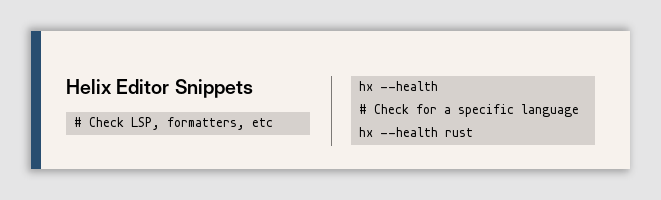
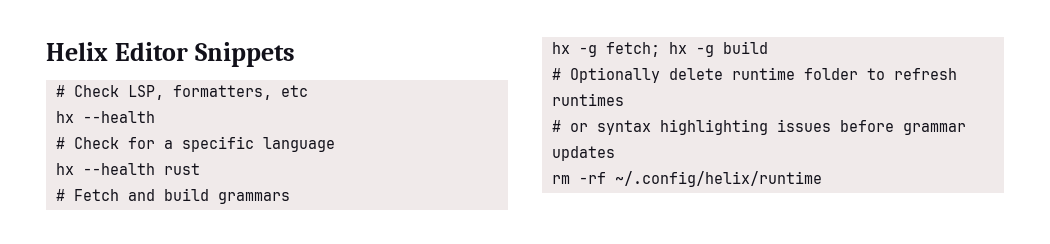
(474, 132) none -> [56,188,291,204] [552,41,769,57] [552,67,958,83] [552,93,625,106] [552,119,967,135] [552,146,616,161] [552,171,823,187] // # Fetch and build grammars // hx -g fetch; hx -g build // # Optionally delete runtime folder to refresh runtimes // # or syntax highlighting issues before grammar updates // rm -rf ~/.config/helix/runtime

